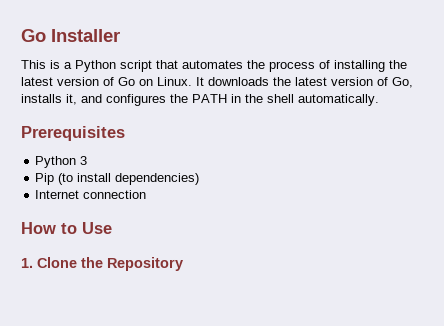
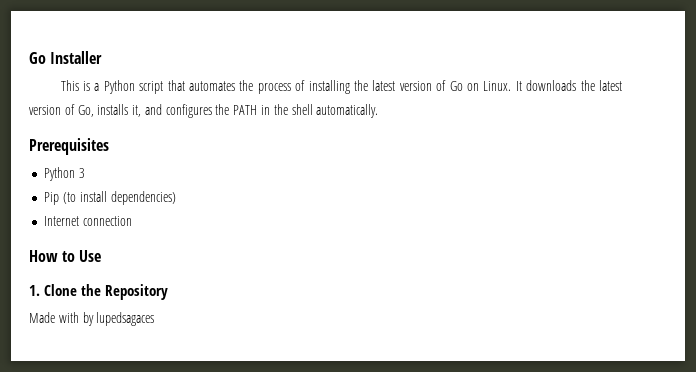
(183, 264) none -> [29,312,155,326] // Made with by lupedsagaces

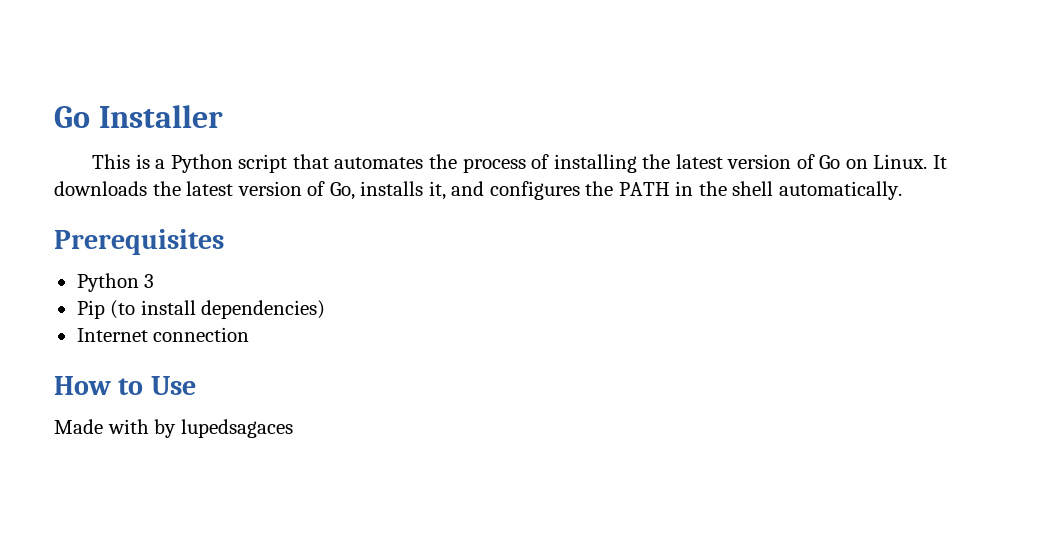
[29,284,168,300] // 1. Clone the Repository -> (196, 385) none

